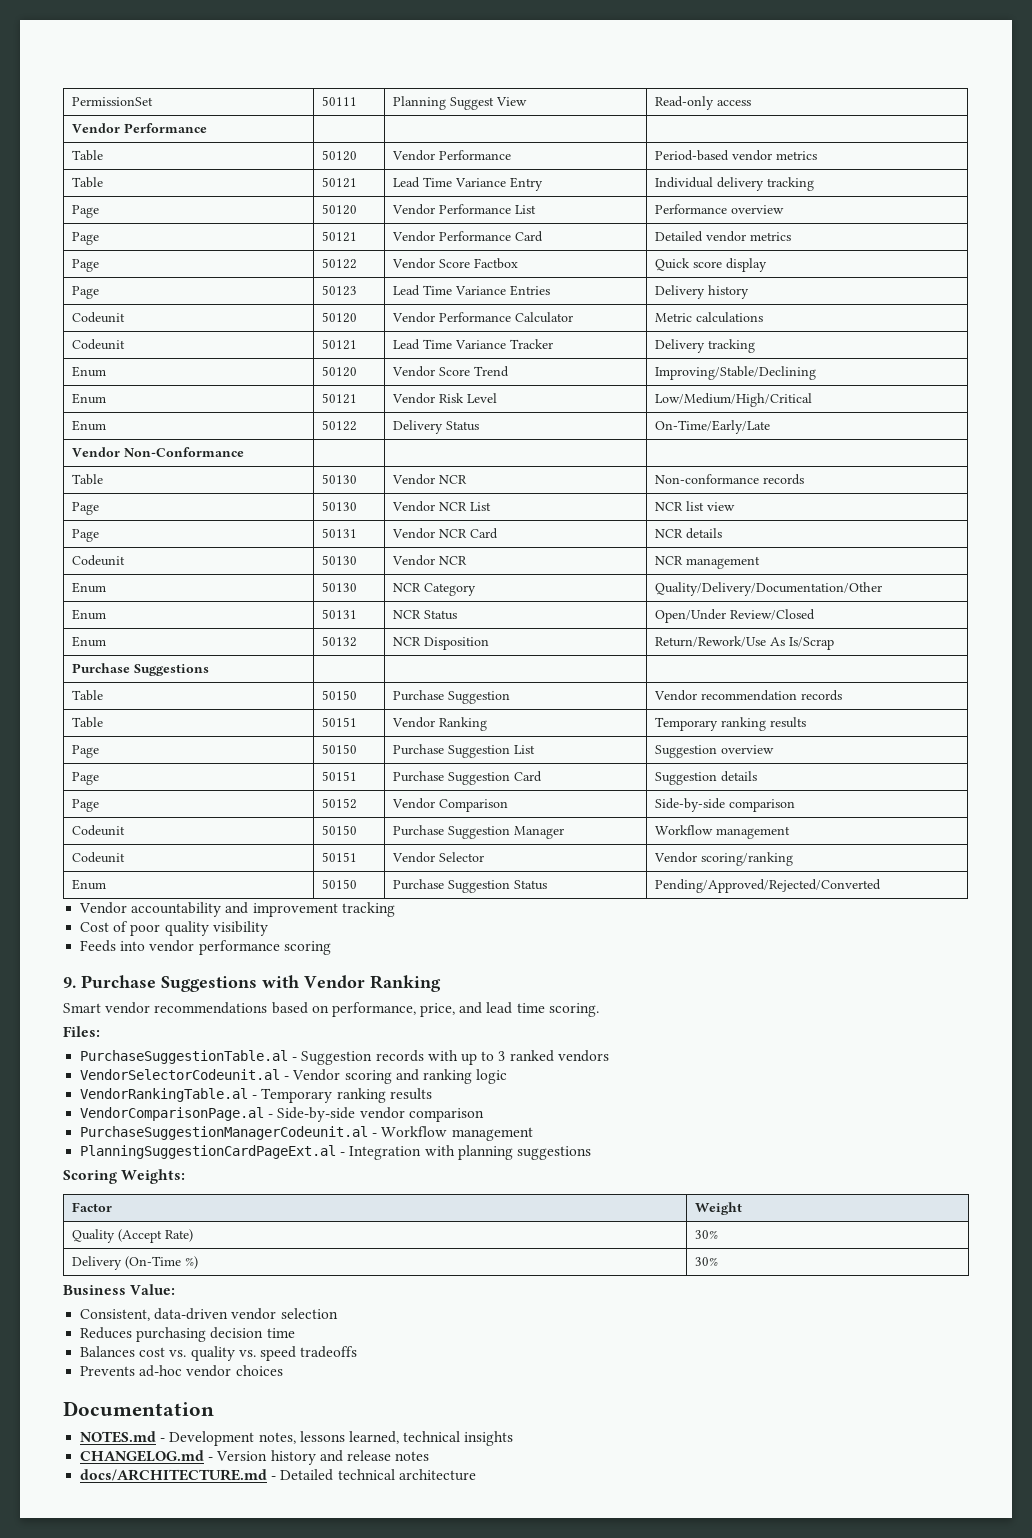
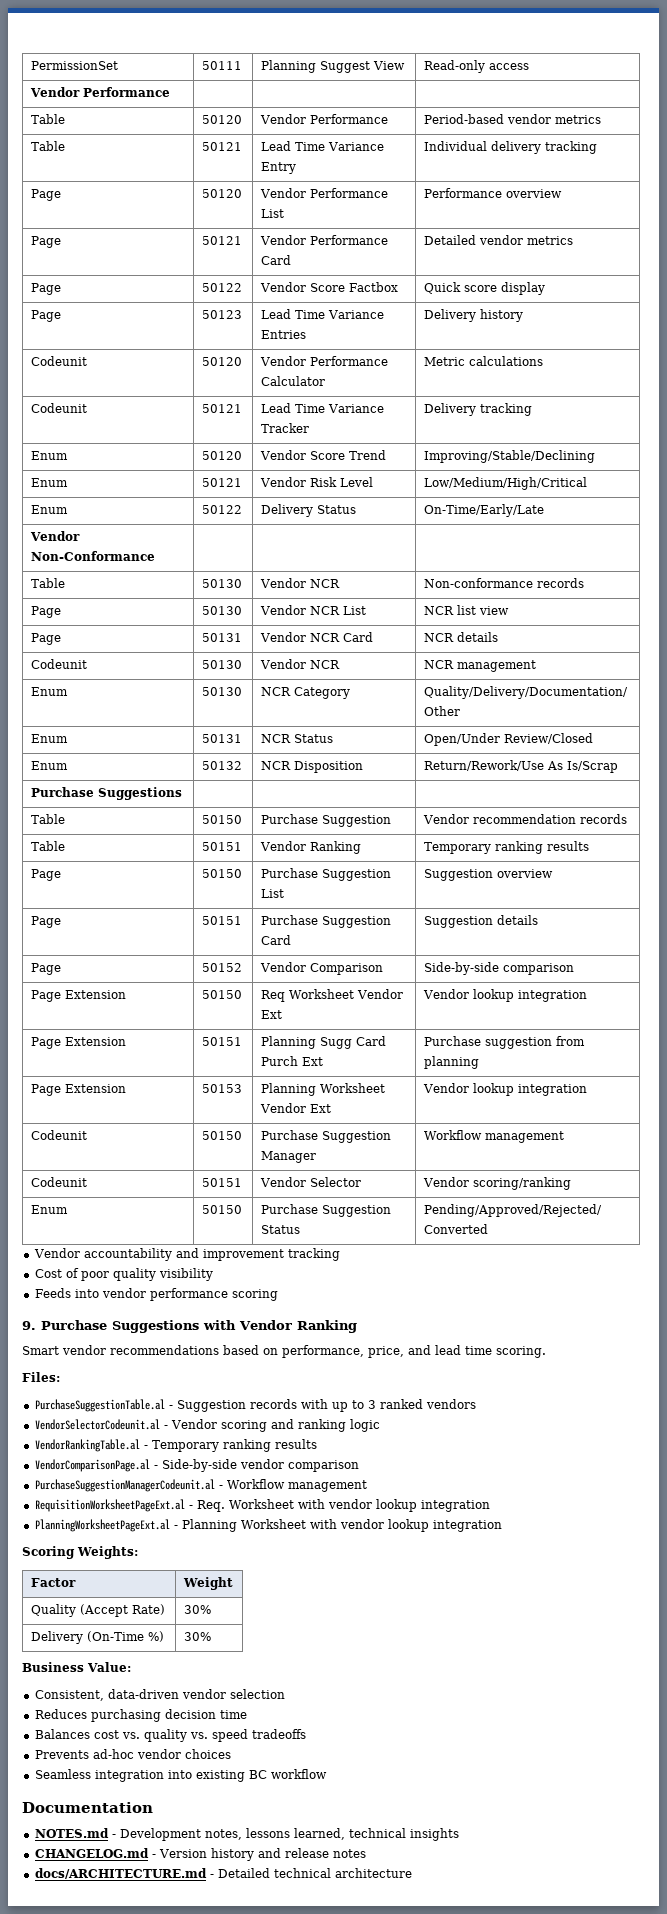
(796, 805) none -> [30,990,126,1002] [201,990,242,999] [260,989,403,1002] [260,1010,282,1019] [422,989,587,1002] [30,1037,126,1049] [201,1037,242,1046] [260,1036,386,1049] [260,1056,323,1066] [423,1036,585,1049] [423,1056,479,1069] [30,1084,126,1096] [201,1084,242,1093] [260,1083,385,1096] [259,1103,331,1113] [422,1083,587,1096] // Page Extension | 50150 | Req Worksheet Vendor Ext | Vendor lookup integration // Page Extension | 50151 | Planning Sugg Card Purch Ext | Purchase suggestion from planning // Page Extension | 50153 | Planning Worksheet Vendor Ext | Vendor lookup integration
[80,1145,591,1160] PlanningSuggestionCardPageExt.al - Integration with planning suggestions -> [34,1499,490,1512] [34,1519,502,1532] RequisitionWorksheetPageExt.al - Req. Worksheet with vendor lookup integration // PlanningWorksheetPageExt.al - Planning Worksheet with vendor lookup integration
(283, 1370) none -> [34,1769,327,1782] // Seamless integration into existing BC workflow

